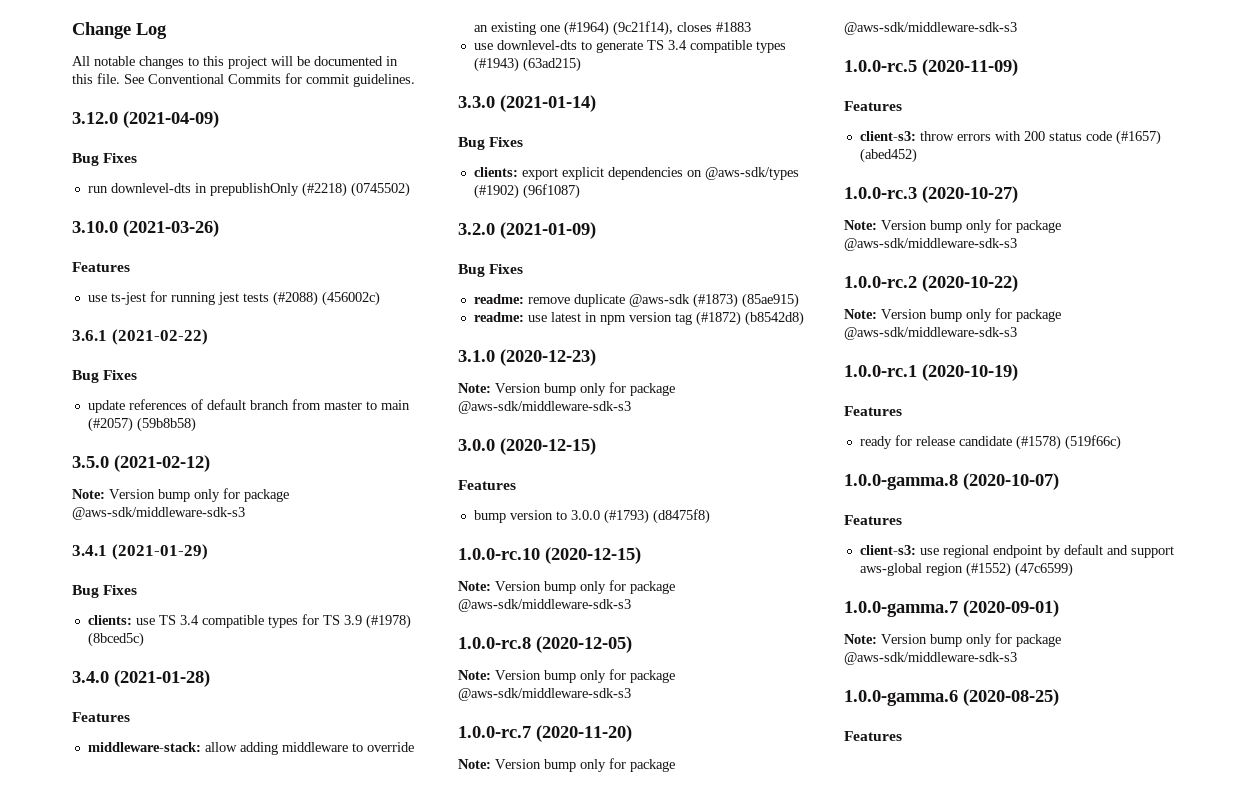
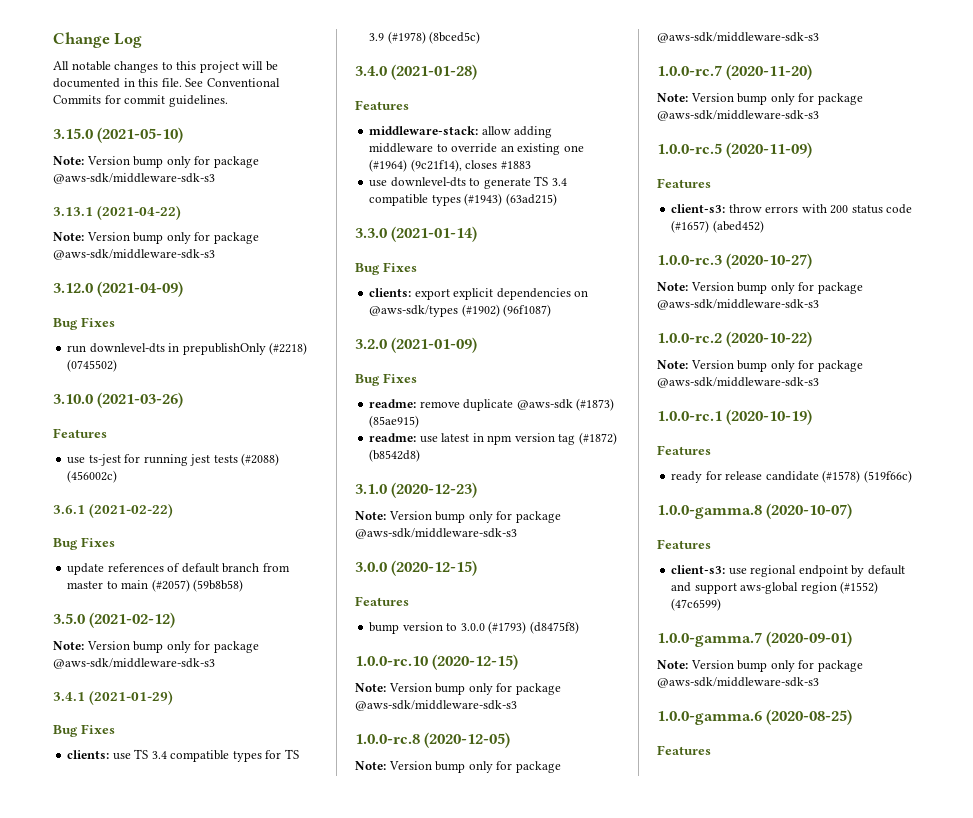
(415, 80) none -> [53,127,184,143] [53,156,259,168] [53,173,215,184] [53,206,182,220] [53,232,259,244] [53,249,215,260] // 3.15.0 (2021-05-10) // Note: Version bump only for package @aws-sdk/middleware-sdk-s3 // 3.13.1 (2021-04-22) // Note: Version bump only for package @aws-sdk/middleware-sdk-s3

